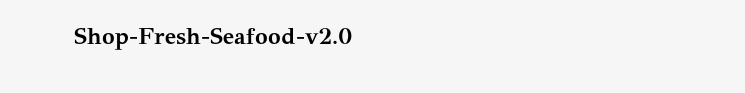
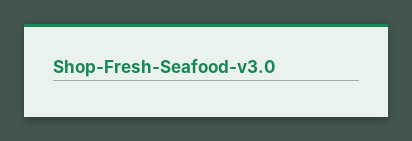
[74,27,353,50] Shop-Fresh-Seafood-v2.0 -> [53,59,275,77] Shop-Fresh-Seafood-v3.0

